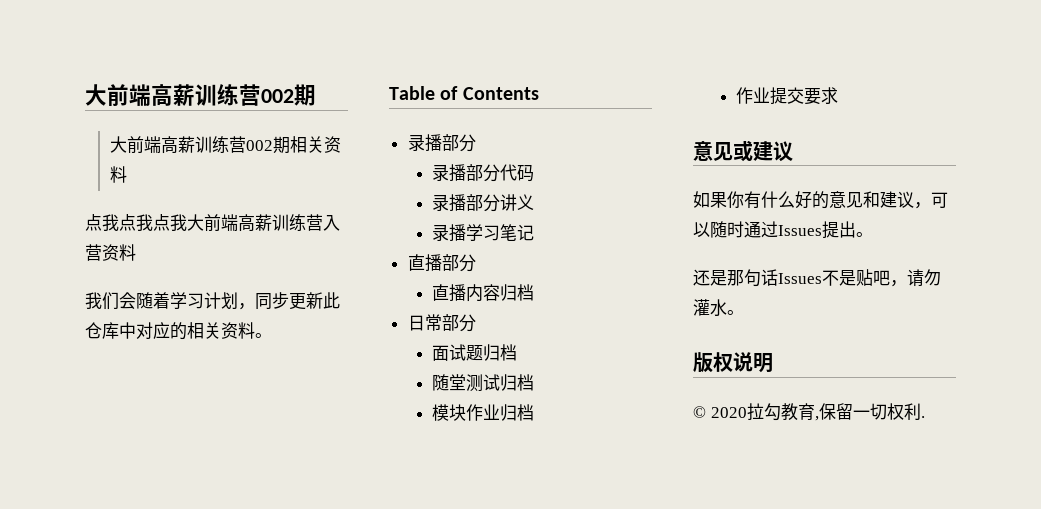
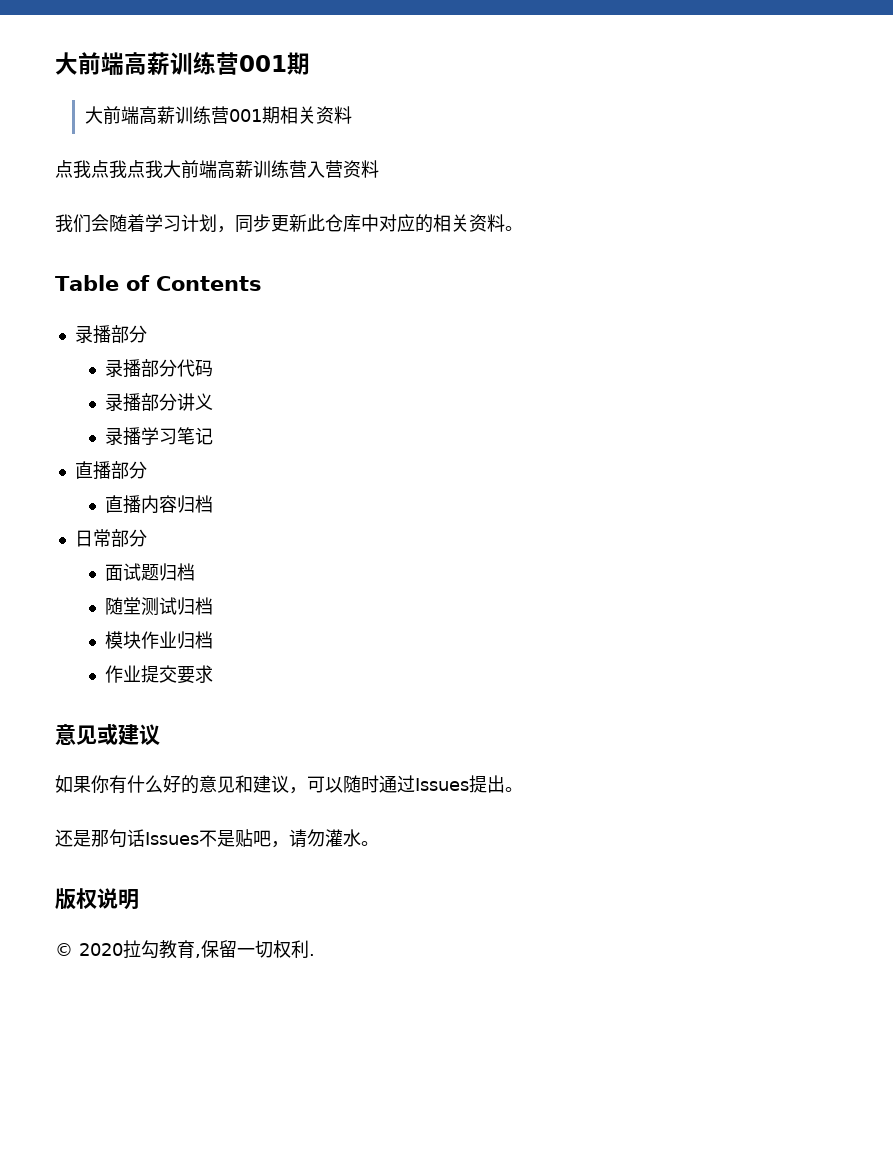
[85,83,294,106] 大前端高薪训练营002 -> [55,52,287,75] 大前端高薪训练营001
[245,140,273,151] 002 -> [228,109,262,122] 001

